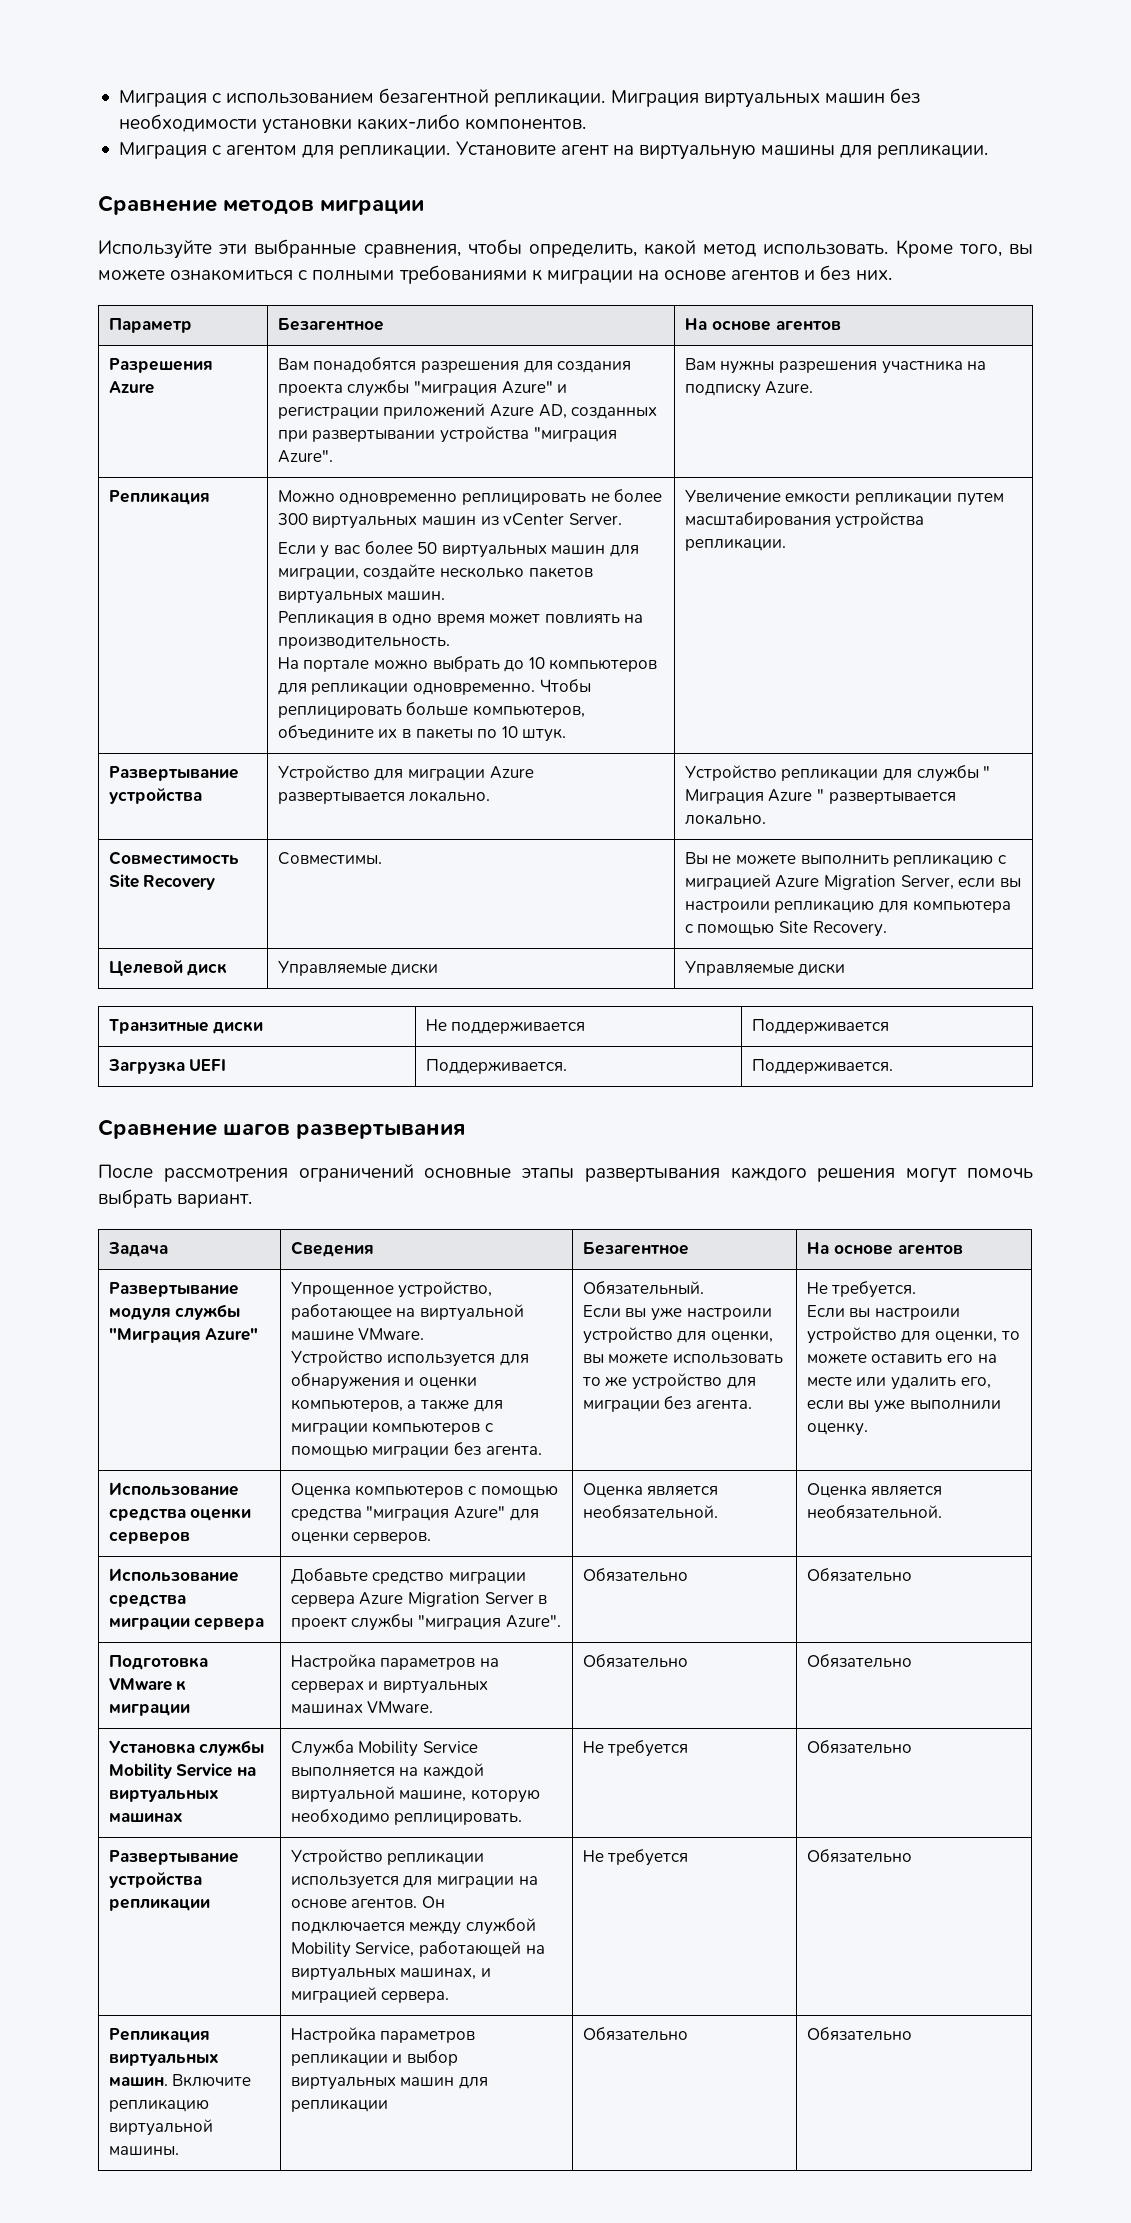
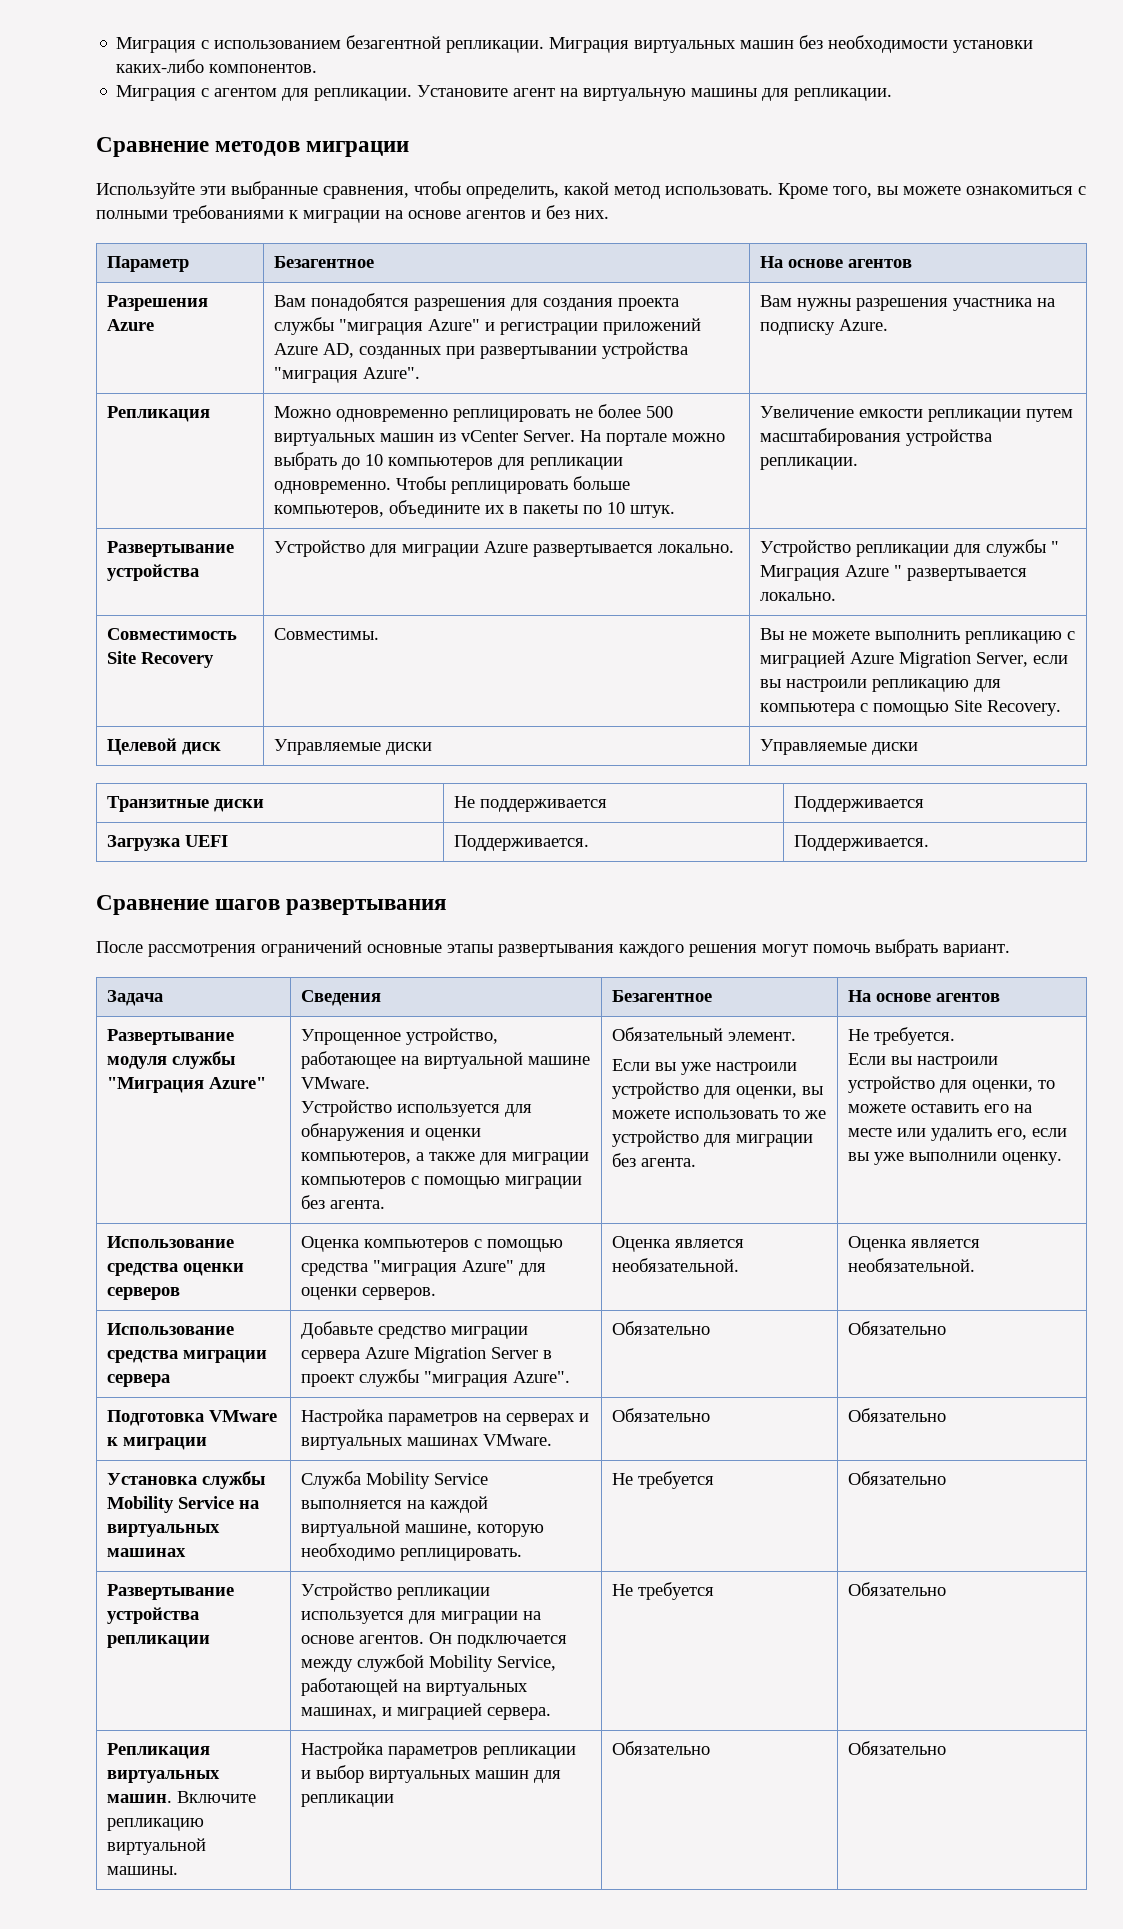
[277,513,308,525] 300 -> [646,406,674,418] 500
[277,541,640,558] [277,564,593,580] [277,591,446,604] [277,611,644,626] [277,637,450,649] // Если у вас более 50 виртуальных машин для миграции, создайте несколько пакетов виртуальных машин. // Репликация в одно время может повлиять на производительность. // -> (576, 436) none
[582,1281,704,1295] Обязательный. -> [612,1027,797,1041] Обязательный элемент.

